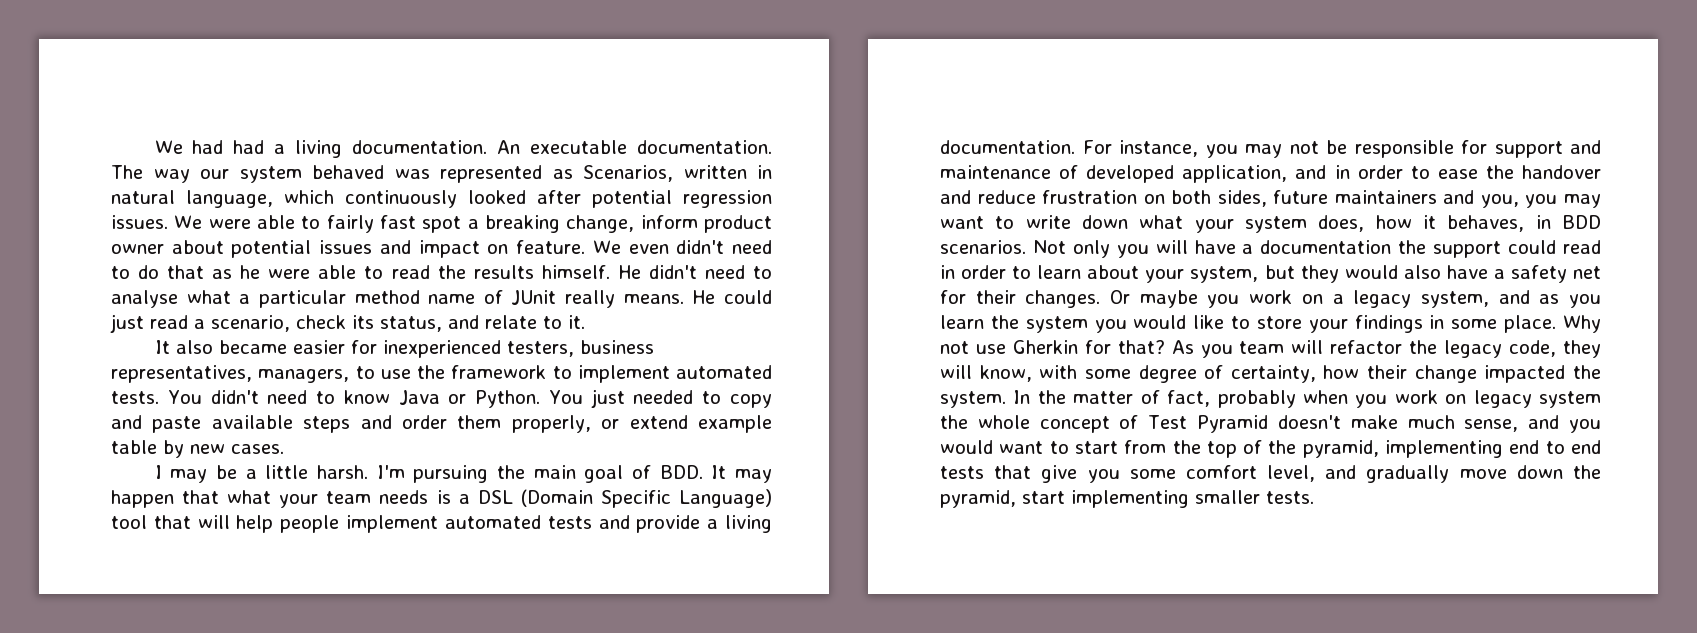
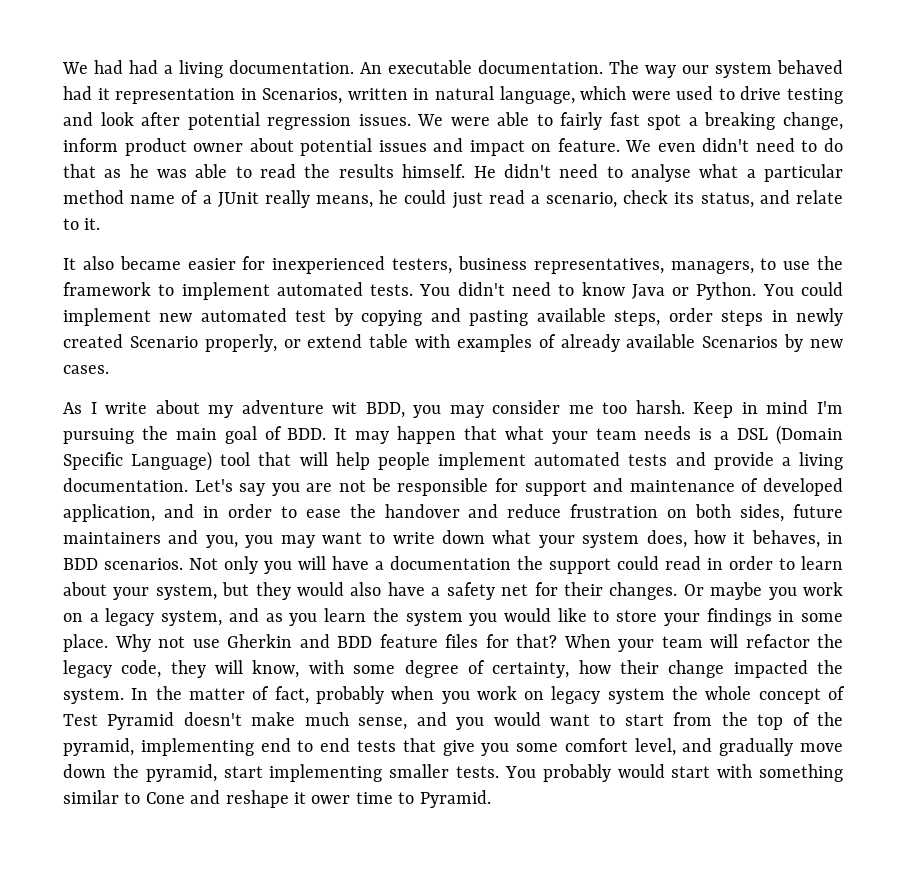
[394,165,573,183] was represented as -> [63,86,257,104] had it representation in
[345,190,526,208] continuously looked -> [631,86,843,104] [63,112,134,126] were used to drive testing and look
[268,269,311,279] were -> [157,169,188,178] was
(503, 297) none -> [202,195,212,204] a
[623,290,716,304] means. He -> [316,190,399,208] means, he
[590,389,773,408] [111,415,772,433] [111,440,284,458] [154,465,368,483] just needed to copy and paste available steps and order them properly, or extend example table by new cases. // I may be a little harsh. -> [801,282,844,296] [63,308,843,326] [63,334,843,352] [63,365,109,374] [63,400,809,418] could implement new automated test by copying and pasting available steps, order steps in newly created Scenario properly, or extend table with examples of already available Scenarios by new cases. // As I write about my adventure wit BDD, you may consider me too harsh. Keep in mind
[1082,140,1282,158] For instance, you may -> [194,479,333,496] Let's say you are
[1084,340,1233,358] for that? As you -> [299,634,654,652] and BDD feature files for that? When your
(1314, 497) none -> [504,764,843,782] [63,790,491,808] You probably would start with something similar to Cone and reshape it ower time to Pyramid.

